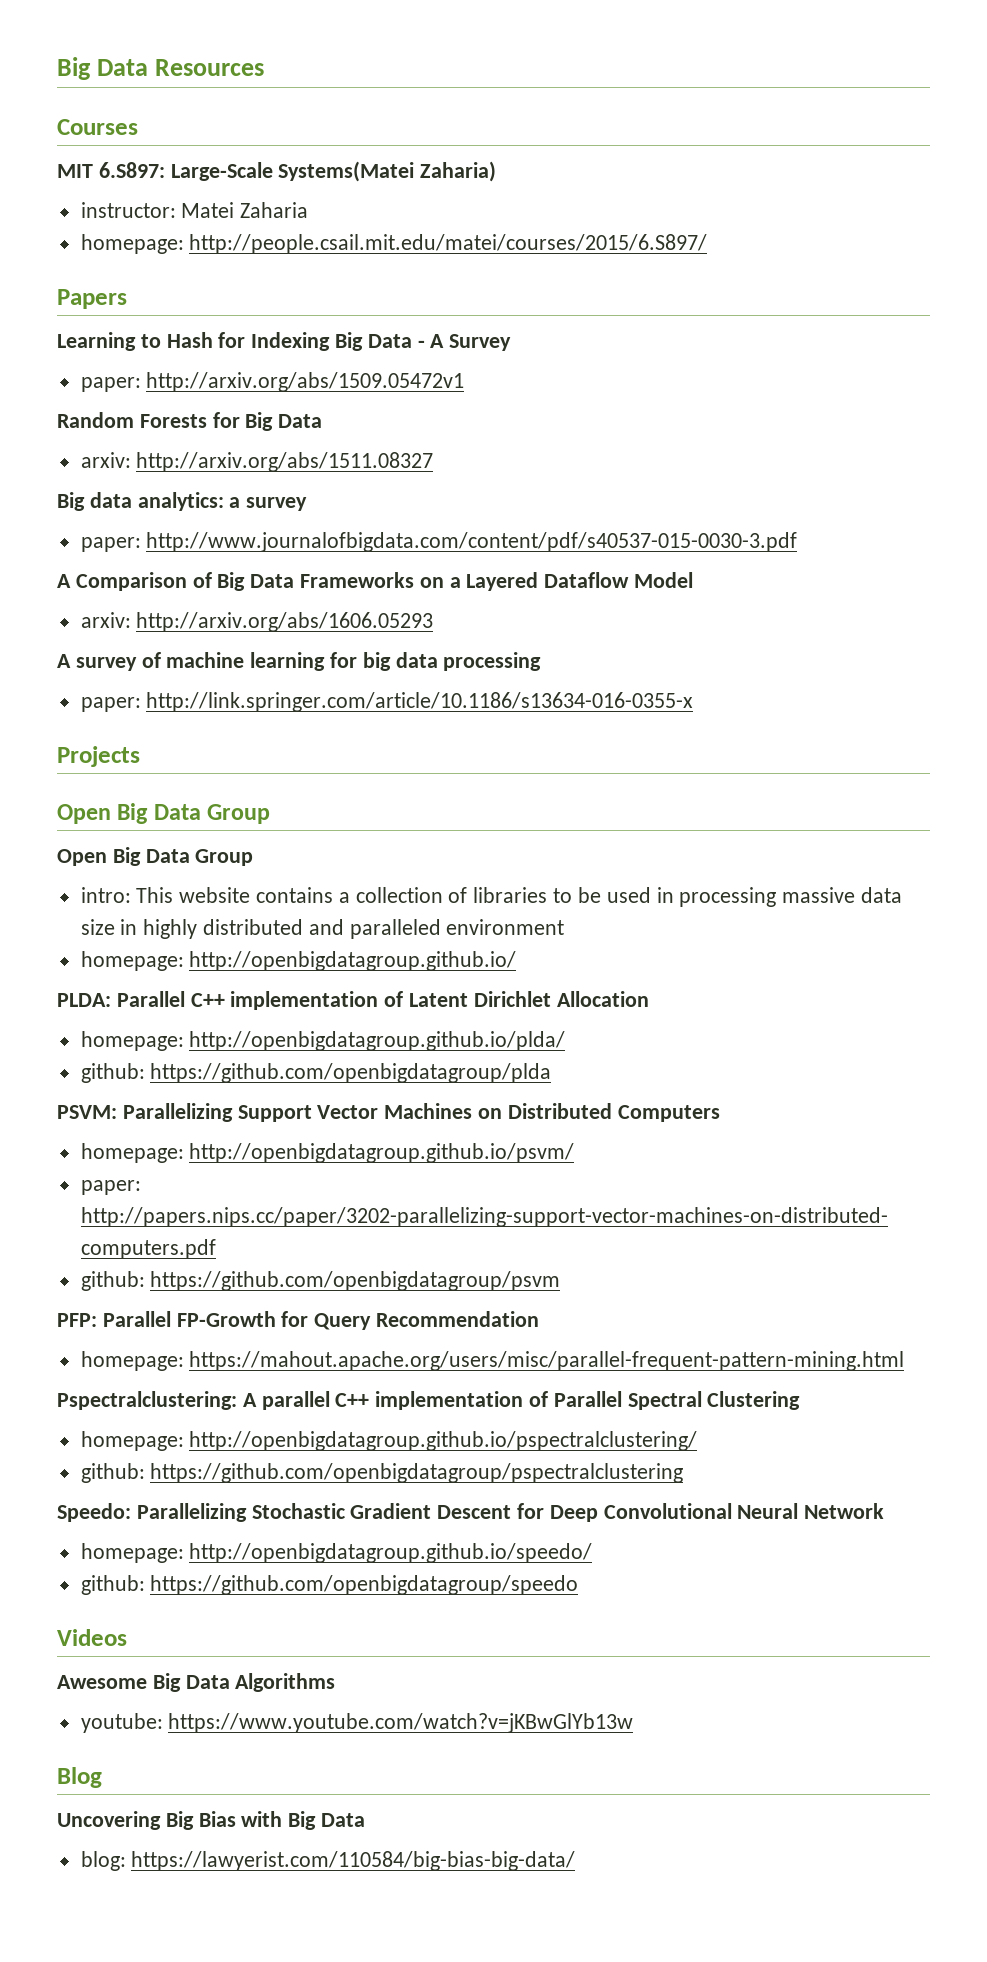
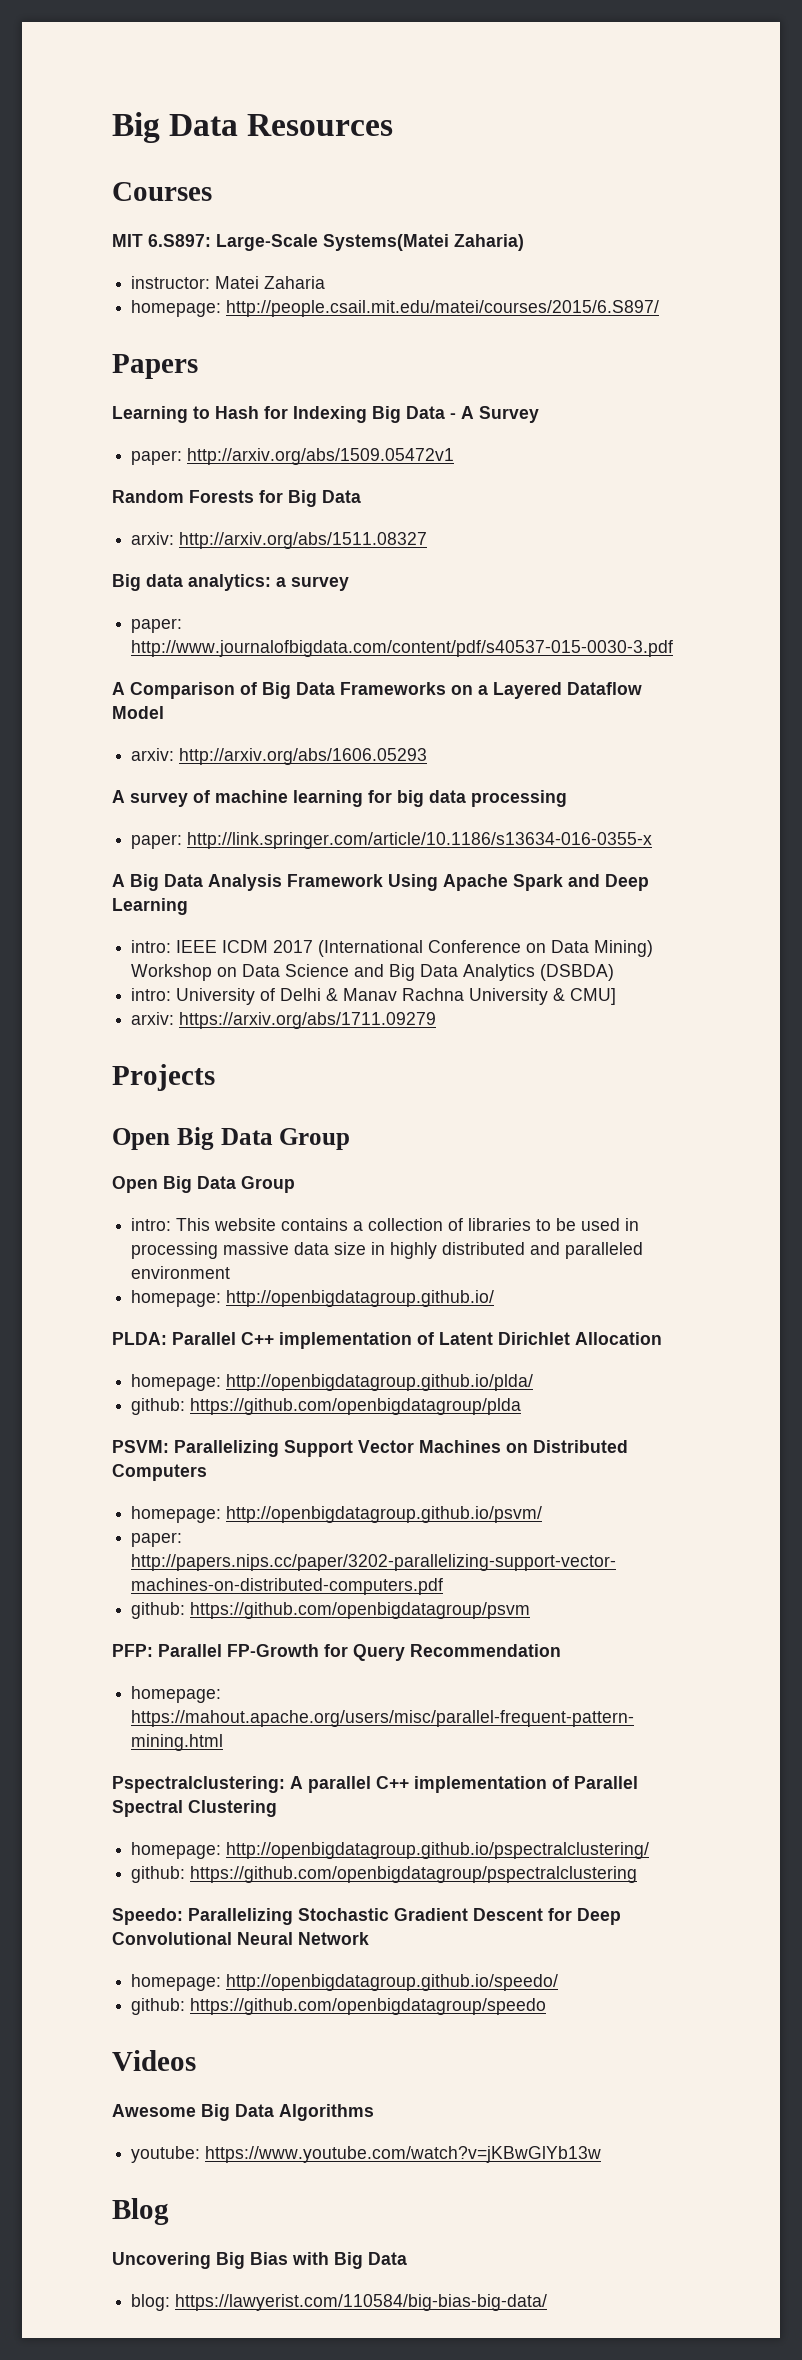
(694, 702) none -> [112,874,649,891] [112,898,188,915] [131,940,654,957] [131,964,615,981] [131,988,617,1005] [131,1012,437,1029] // A Big Data Analysis Framework Using Apache Spark and Deep Learning // intro: IEEE ICDM 2017 (International Conference on Data Mining) Workshop on Data Science and Big Data Analytics (DSBDA) // intro: University of Delhi & Manav Rachna University & CMU] // arxiv: https://arxiv.org/abs/1711.09279

